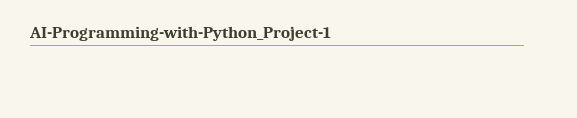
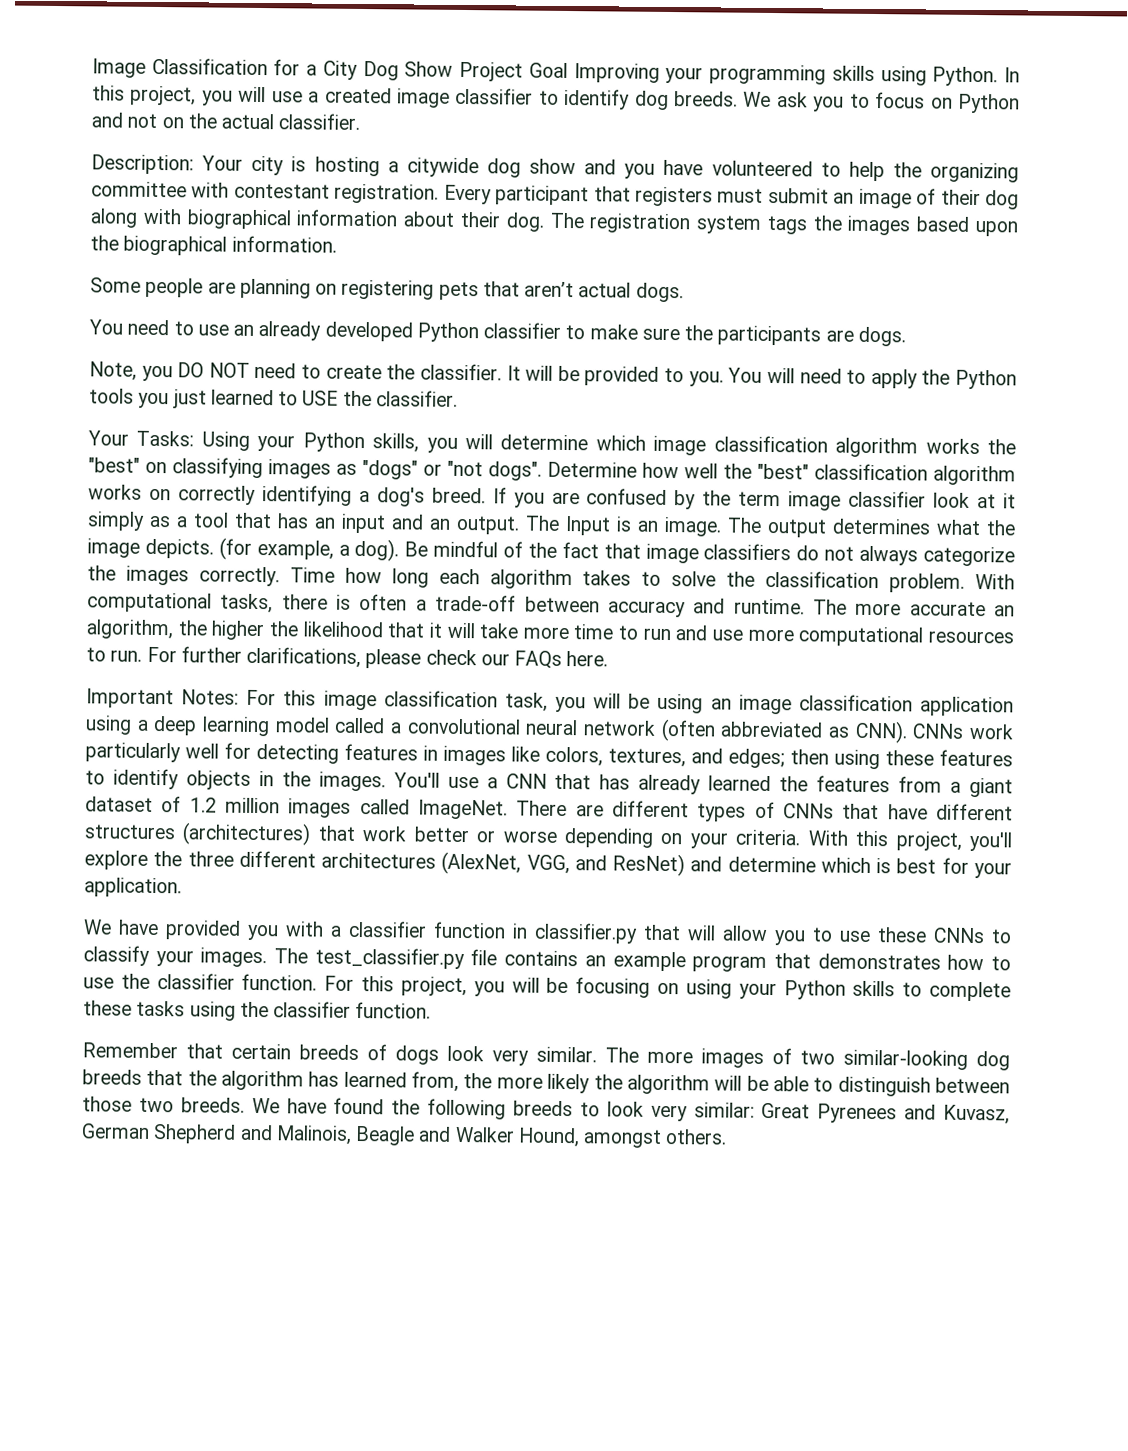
[29,26,331,41] AI-Programming-with-Python_Project-1 -> [92,57,1021,87] [92,85,1021,114] [91,112,361,130] [91,154,1019,183] [91,181,1020,210] [90,208,1019,237] [90,235,337,256] [90,277,684,303] [89,319,906,347] [89,361,1017,390] [89,388,458,409] [88,430,1017,458] [88,457,1016,486] [88,484,1017,511] [87,511,1016,538] [87,537,1015,567] [87,565,1016,593] [87,592,1016,618] [86,619,1014,647] [86,646,609,669] [86,688,1014,717] [85,715,1014,744] [85,742,1013,770] [85,768,1014,798] [85,796,1014,822] [84,822,1013,852] [84,850,1012,879] [84,877,182,898] [83,919,1012,946] [83,945,1012,973] [83,973,1012,1002] [83,1000,432,1021] [82,1042,1010,1071] [82,1069,1011,1097] [82,1096,1010,1125] [81,1123,728,1148] Image Classification for a City Dog Show Project Goal Improving your programming skills using Python. In this project, you will use a created image classifier to identify dog breeds. We ask you to focus on Python and not on the actual classifier. // Description: Your city is hosting a citywide dog show and you have volunteered to help the organizing committee with contestant registration. Every participant that registers must submit an image of their dog along with biographical information about their dog. The registration system tags the images based upon the biographical information. // Some people are planning on registering pets that aren’t actual dogs. // You need to use an already developed Python classifier to make sure the participants are dogs. // Note, you DO NOT need to create the classifier. It will be provided to you. You will need to apply the Python tools you just learned to USE the classifier. // Your Tasks: Using your Python skills, you will determine which image classification algorithm works the "best" on classifying images as "dogs" or "not dogs". Determine how well the "best" classification algorithm works on correctly identifying a dog's breed. If you are confused by the term image classifier look at it simply as a tool that has an input and an output. The Input is an image. The output determines what the image depicts. (for example, a dog). Be mindful of the fact that image classifiers do not always categorize the images correctly. Time how long each algorithm takes to solve the classification problem. With computational tasks, there is often a trade-off between accuracy and runtime. The more accurate an algorithm, the higher the likelihood that it will take more time to run and use more computational resources to run. For further clarifications, please check our FAQs here. // Important Notes: For this image classification task, you will be using an image classification application using a deep learning model called a convolutional neural network (often abbreviated as CNN). CNNs work particularly well for detecting features in images like colors, textures, and edges; then using these features to identify objects in the images. You'll use a CNN that has already learned the features from a giant dataset of 1.2 million images called ImageNet. There are different types of CNNs that have different structures (architectures) that work better or worse depending on your criteria. With this project, you'll explore the three different architectures (AlexNet, VGG, and ResNet) and determine which is best for your application. // We have provided you with a classifier function in classifier.py that will allow you to use these CNNs to classify your images. The test_classifier.py file contains an example program that demonstrates how to use the classifier function. For this project, you will be focusing on using your Python skills to complete these tasks using the classifier function. // Remember that certain breeds of dogs look very similar. The more images of two similar-looking dog breeds that the algorithm has learned from, the more likely the algorithm will be able to distinguish between those two breeds. We have found the following breeds to look very similar: Great Pyrenees and Kuvasz, German Shepherd and Malinois, Beagle and Walker Hound, amongst others.

